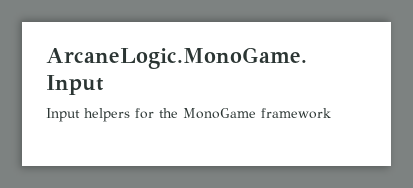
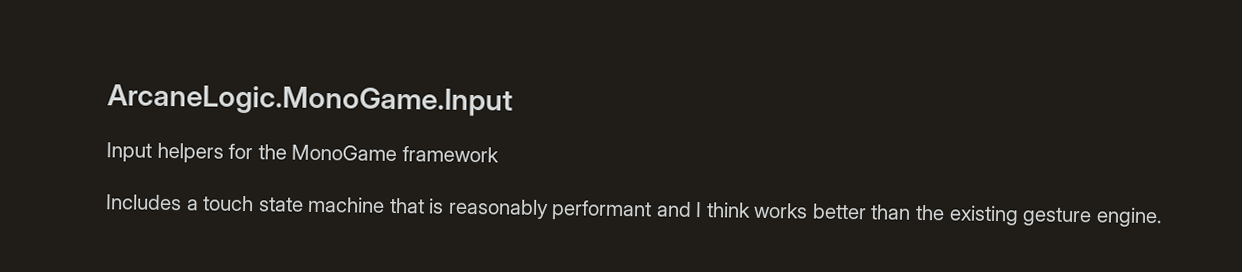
(331, 113) none -> [105,194,1163,228] // Includes a touch state machine that is reasonably performant and I think works better than the existing gesture engine.

